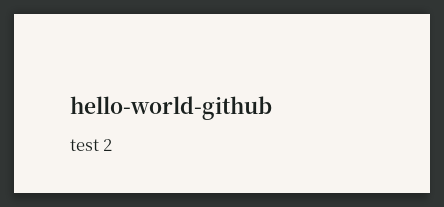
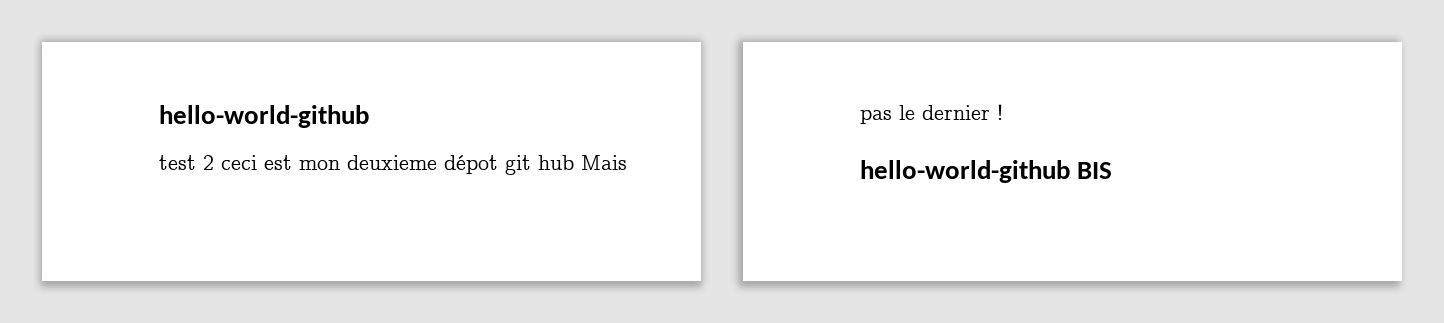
(113, 145) none -> [221,155,627,175] [860,104,1003,124] [860,160,1113,183] ceci est mon deuxieme dépot git hub Mais pas le dernier ! // hello-world-github BIS

